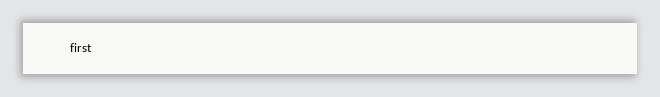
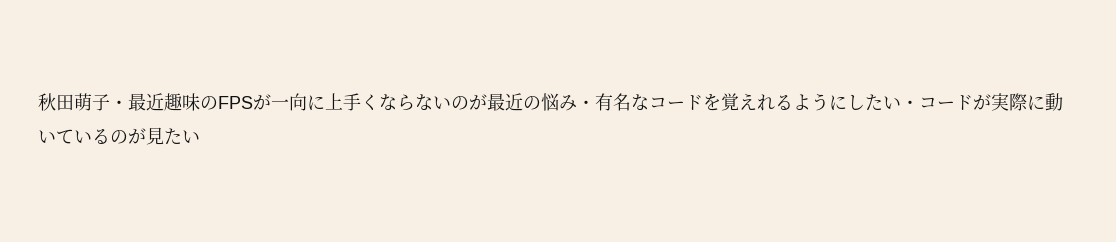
[70,43,92,52] first -> [38,93,1063,111] [38,127,200,145] 秋田萌子・最近趣味のFPSが一向に上手くならないのが最近の悩み・有名なコードを覚えれるようにしたい・コードが実際に動いているのが見たい

